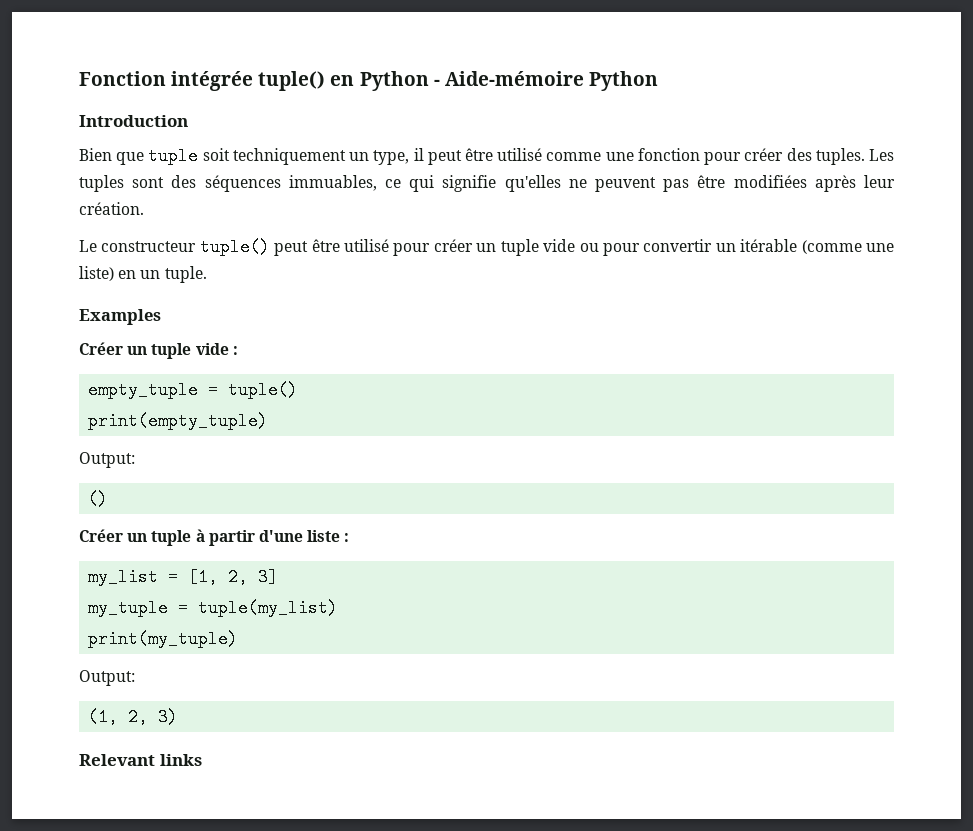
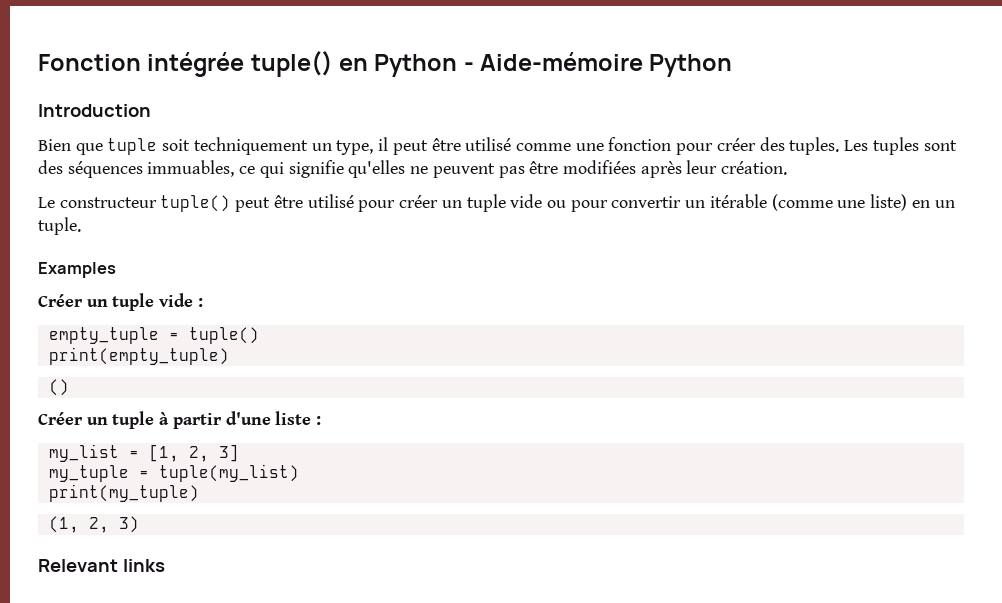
[79,452,135,468] // Output: -> (229, 356) none
[79,670,135,686] // Output: -> (199, 493) none

